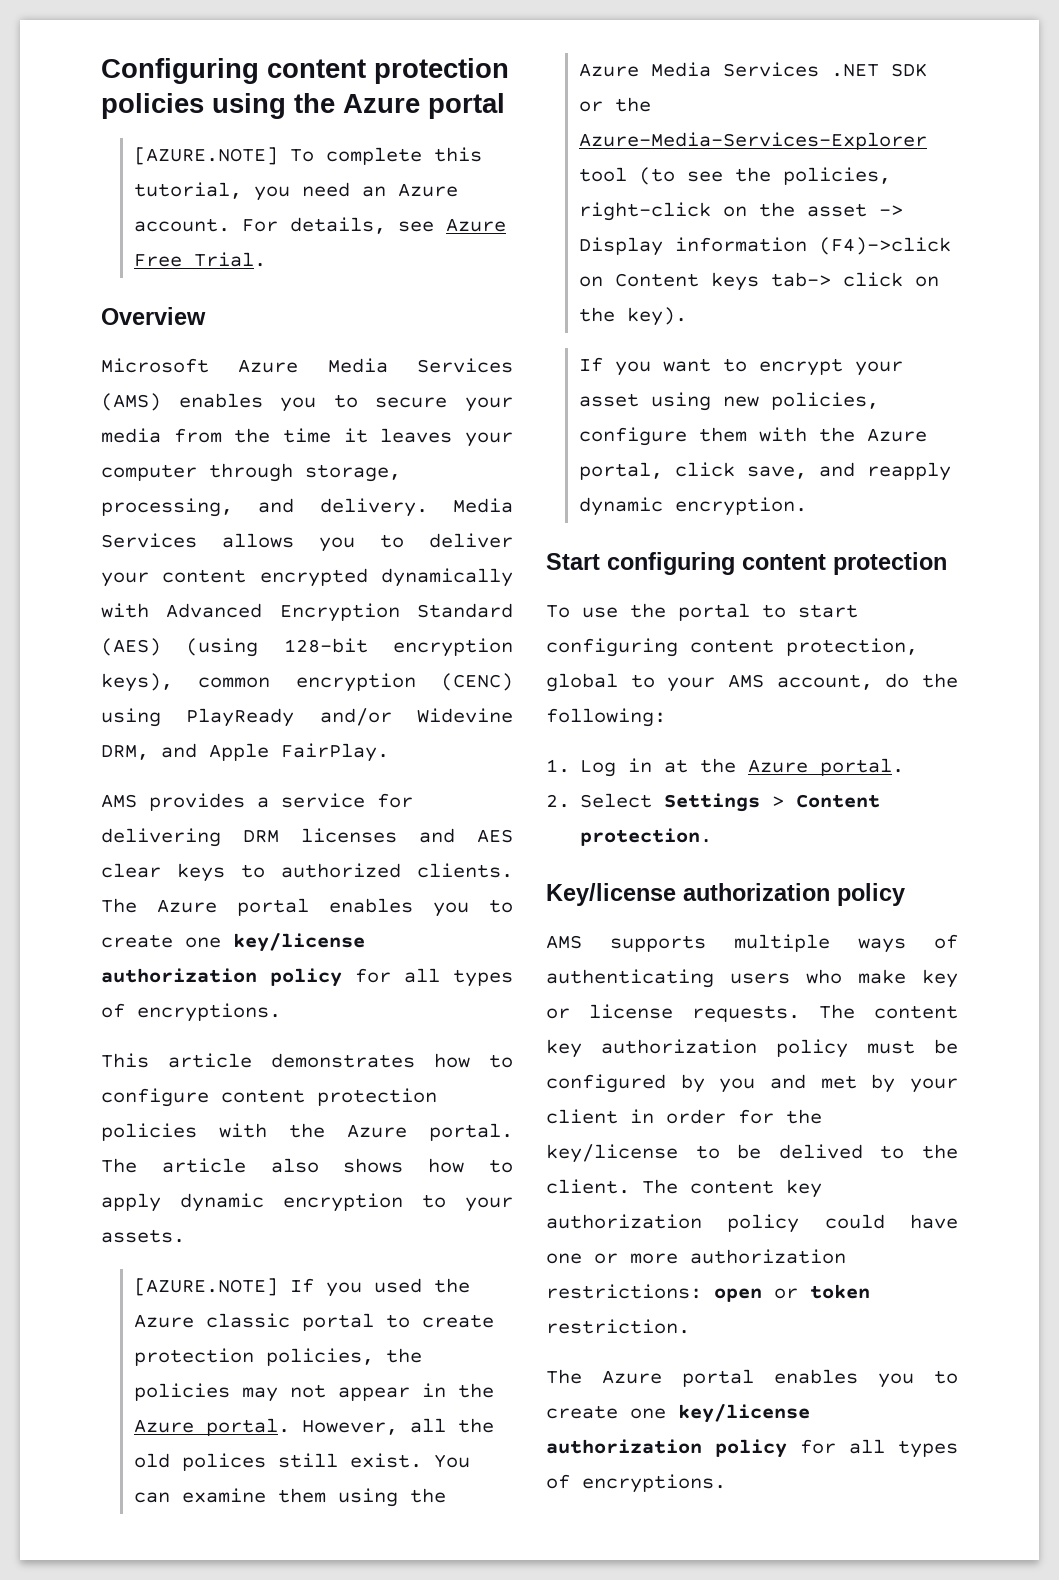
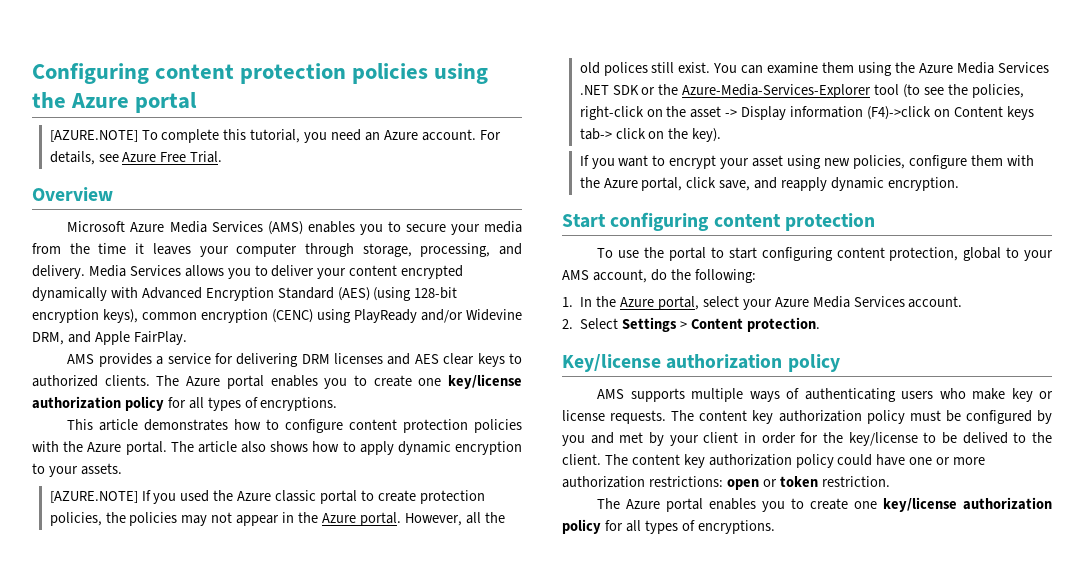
[580,758,905,777] Log in at the Azure portal. -> [580,296,963,310] In the Azure portal, select your Azure Media Services account.

